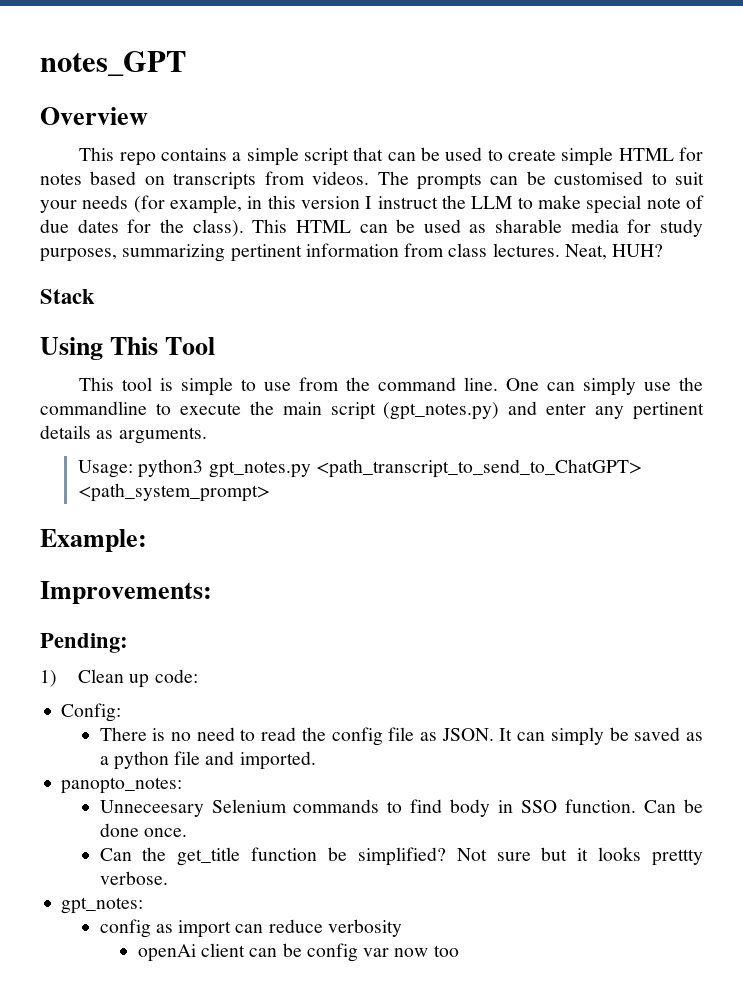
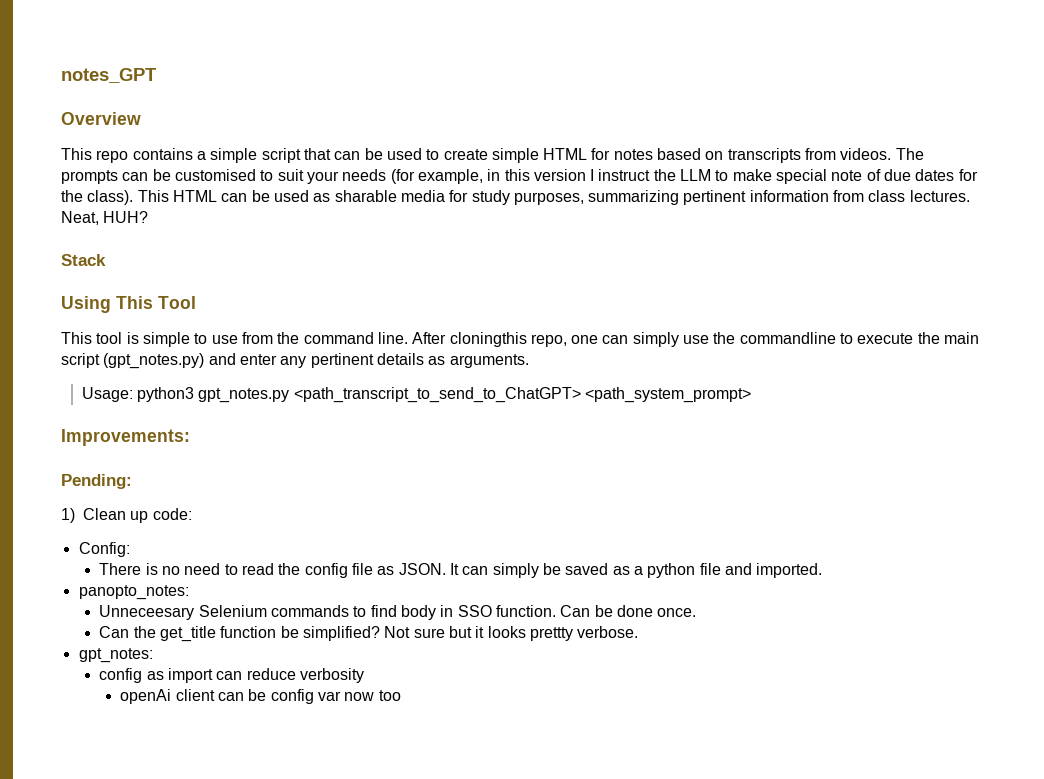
[506,378,540,391] One -> [412,332,599,347] After cloningthis repo, one
[40,529,147,552] // Example: -> (752, 395) none

